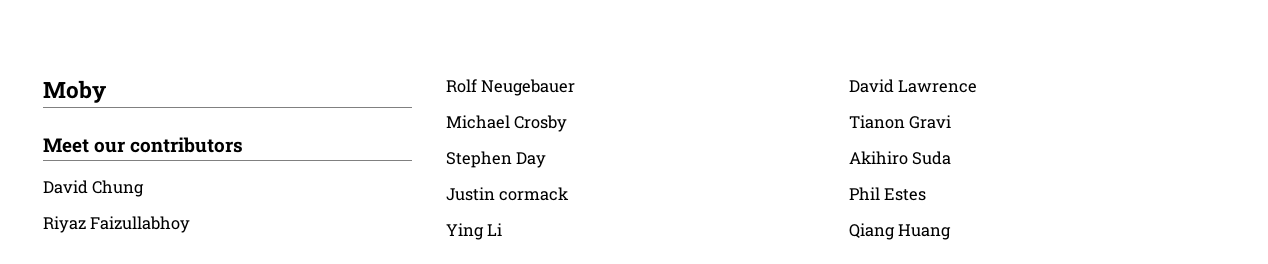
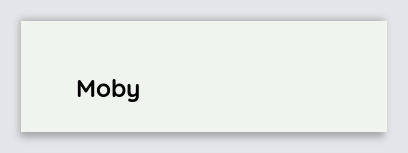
[43,137,244,153] [43,180,145,197] [43,216,191,233] [446,79,576,96] [446,115,568,132] [446,151,547,168] [446,187,570,201] [446,223,503,240] [849,79,978,93] [849,115,952,129] [849,151,952,165] [849,187,927,201] [849,223,952,240] // Meet our contributors // David Chung // Riyaz Faizullabhoy // Rolf Neugebauer // Michael Crosby // Stephen Day // Justin cormack // Ying Li // David Lawrence // Tianon Gravi // Akihiro Suda // Phil Estes // Qiang Huang -> (140, 90) none

